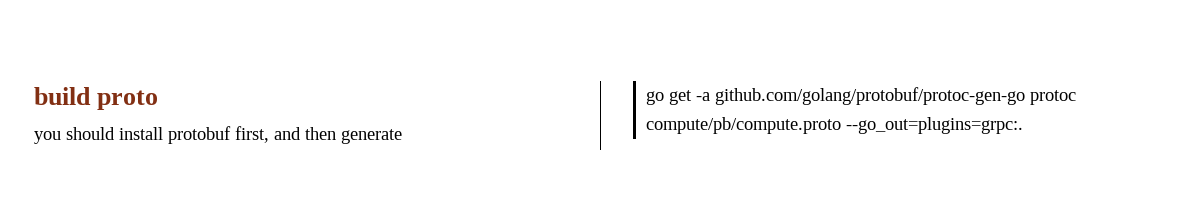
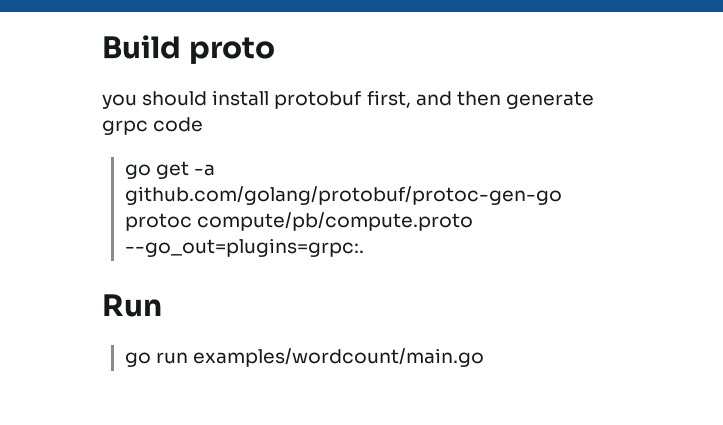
[34,87,91,105] build -> [102,35,181,59] Build
(402, 136) none -> [102,117,204,135] grpc code
(1023, 125) none -> [102,294,162,317] [124,348,484,367] // Run // go run examples/wordcount/main.go

